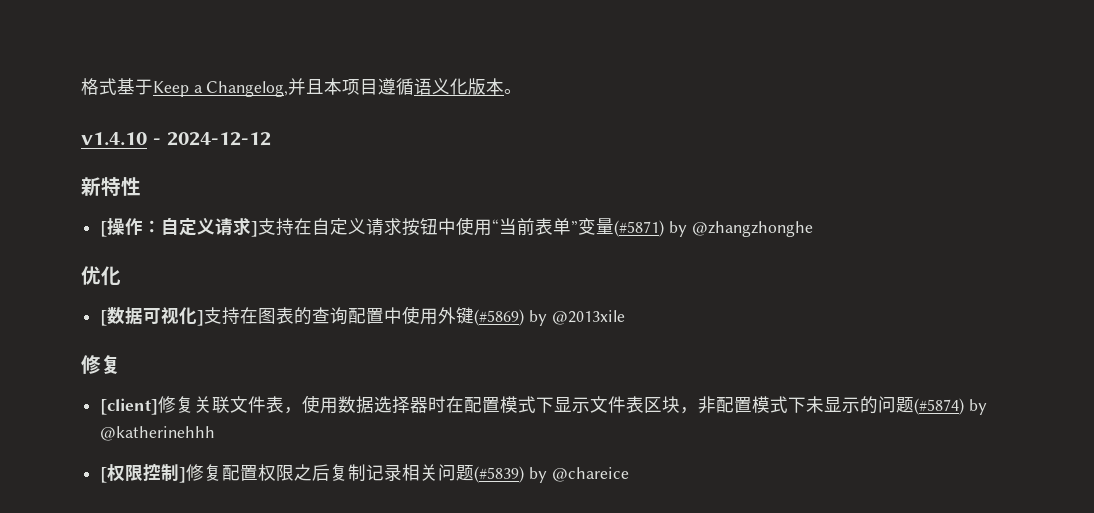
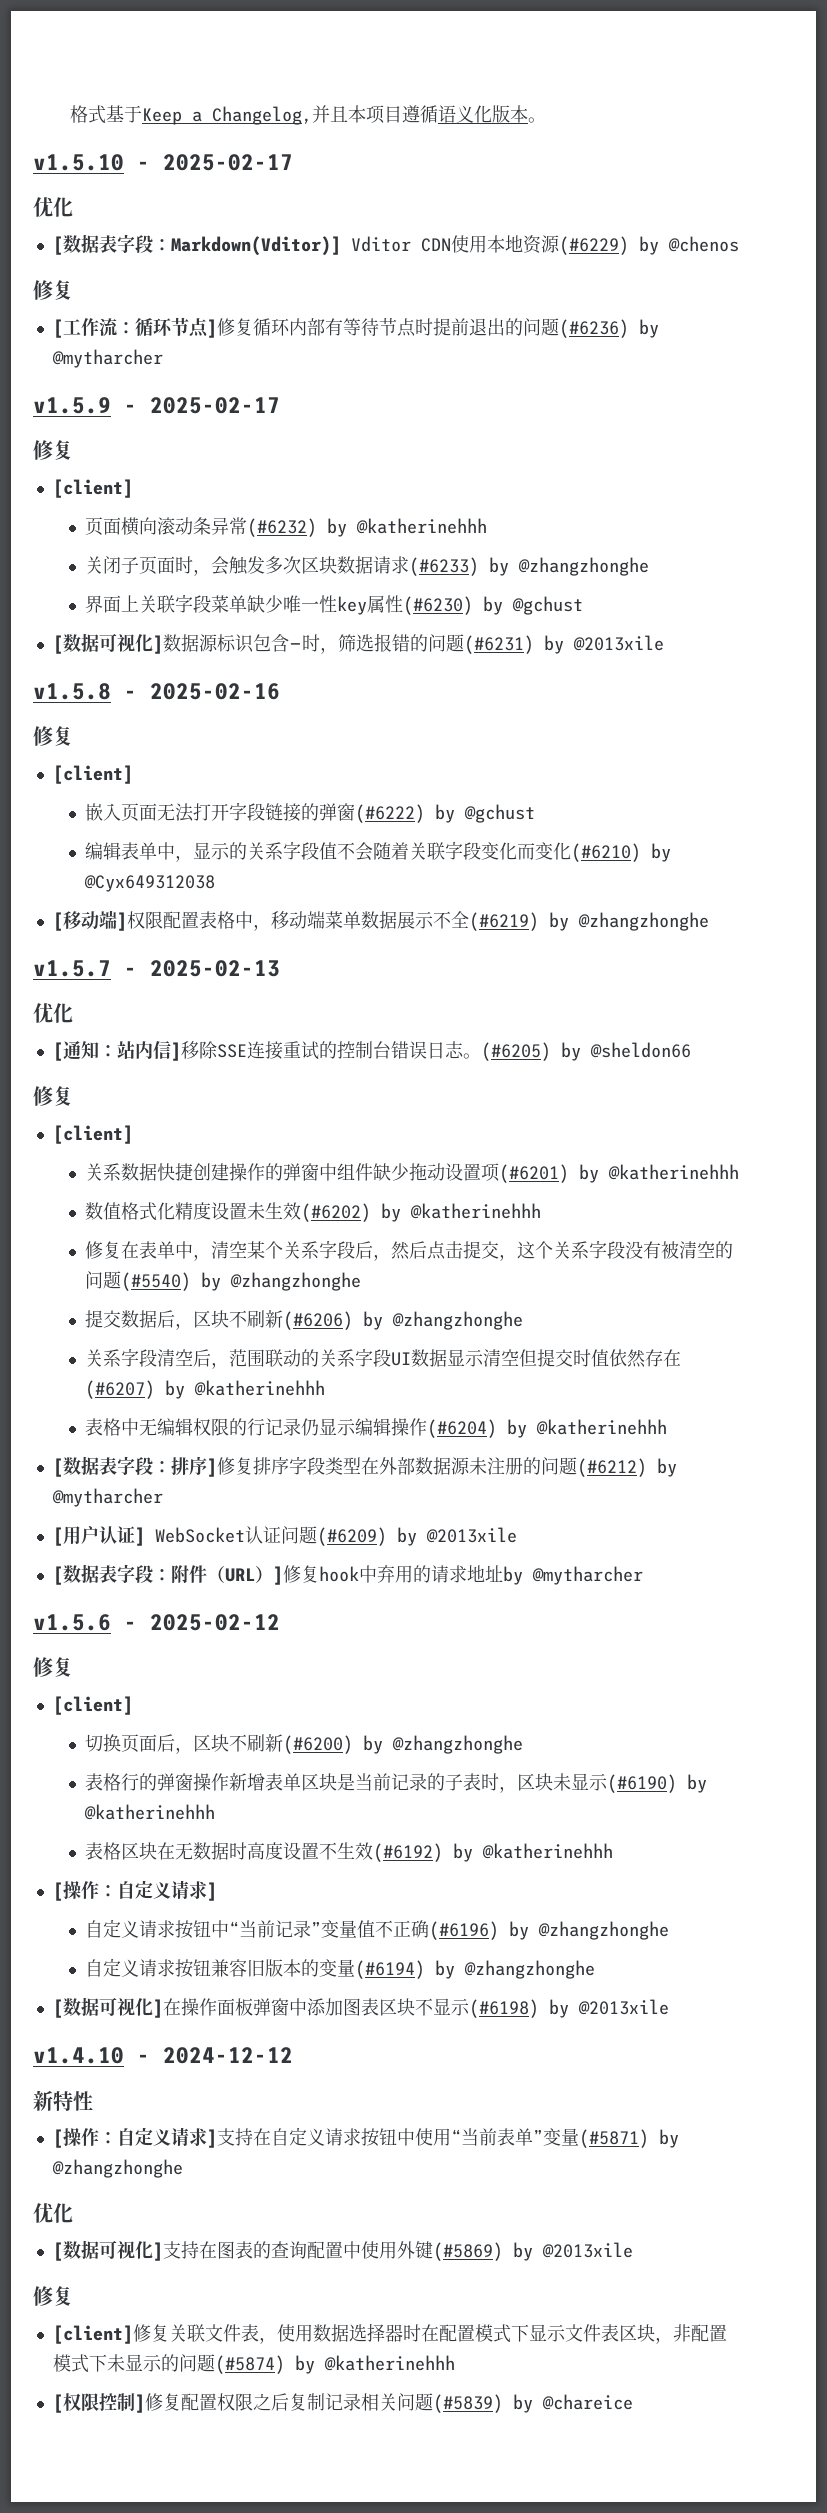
(523, 91) none -> [33,154,293,171] [33,197,73,217] [52,234,739,256] [33,280,73,300] [52,317,659,338] [51,349,163,368] [33,397,280,414] [33,440,73,460] [52,479,133,498] [85,517,488,537] [85,556,650,576] [85,594,584,615] [52,633,664,654] [33,683,280,700] [33,726,73,746] [52,765,133,784] [85,802,536,823] [85,841,672,862] [84,875,216,892] [52,910,709,931] [33,960,280,977] [33,1003,73,1023] [52,1041,691,1061] [33,1086,73,1106] [52,1125,133,1144] [85,1163,740,1183] [85,1202,542,1222] [85,1240,734,1261] [85,1271,362,1291] [85,1310,524,1330] [85,1348,682,1369] [85,1380,326,1399] [85,1418,668,1438] [52,1456,677,1477] [51,1488,163,1507] [52,1526,517,1546] [52,1564,643,1585] [33,1614,280,1631] [33,1657,73,1677] [52,1696,133,1715] [85,1734,524,1754] [85,1773,708,1793] [84,1804,216,1820] [85,1842,614,1862] [52,1880,217,1901] [85,1919,670,1940] [85,1958,596,1979] [52,1997,669,2018] // v1.5.10 - 2025-02-17 // 优化 // [数据表字段：Markdown(Vditor)] Vditor CDN使用本地资源(#6229) by @chenos // 修复 // [工作流：循环节点]修复循环内部有等待节点时提前退出的问题(#6236) by @mytharcher // v1.5.9 - 2025-02-17 // 修复 // [client] // 页面横向滚动条异常(#6232) by @katherinehhh // 关闭子页面时，会触发多次区块数据请求(#6233) by @zhangzhonghe // 界面上关联字段菜单缺少唯一性key属性(#6230) by @gchust // [数据可视化]数据源标识包含-时，筛选报错的问题(#6231) by @2013xile // v1.5.8 - 2025-02-16 // 修复 // [client] // 嵌入页面无法打开字段链接的弹窗(#6222) by @gchust // 编辑表单中，显示的关系字段值不会随着关联字段变化而变化(#6210) by @Cyx649312038 // [移动端]权限配置表格中，移动端菜单数据展示不全(#6219) by @zhangzhonghe // v1.5.7 - 2025-02-13 // 优化 // [通知：站内信]移除SSE连接重试的控制台错误日志。(#6205) by @sheldon66 // 修复 // [client] // 关系数据快捷创建操作的弹窗中组件缺少拖动设置项(#6201) by @katherinehhh // 数值格式化精度设置未生效(#6202) by @katherinehhh // 修复在表单中，清空某个关系字段后，然后点击提交，这个关系字段没有被清空的问题(#5540) by @zhangzhonghe // 提交数据后，区块不刷新(#6206) by @zhangzhonghe // 关系字段清空后，范围联动的关系字段UI数据显示清空但提交时值依然存在(#6207) by @katherinehhh // 表格中无编辑权限的行记录仍显示编辑操作(#6204) by @katherinehhh // [数据表字段：排序]修复排序字段类型在外部数据源未注册的问题(#6212) by @mytharcher // [用户认证] WebSocket认证问题(#6209) by @2013xile // [数据表字段：附件（URL）]修复hook中弃用的请求地址by @mytharcher // v1.5.6 - 2025-02-12 // 修复 // [client] // 切换页面后，区块不刷新(#6200) by @zhangzhonghe // 表格行的弹窗操作新增表单区块是当前记录的子表时，区块未显示(#6190) by @katherinehhh // 表格区块在无数据时高度设置不生效(#6192) by @katherinehhh // [操作：自定义请求] // 自定义请求按钮中“当前记录”变量值不正确(#6196) by @zhangzhonghe // 自定义请求按钮兼容旧版本的变量(#6194) by @zhangzhonghe // [数据可视化]在操作面板弹窗中添加图表区块不显示(#6198) by @2013xile

